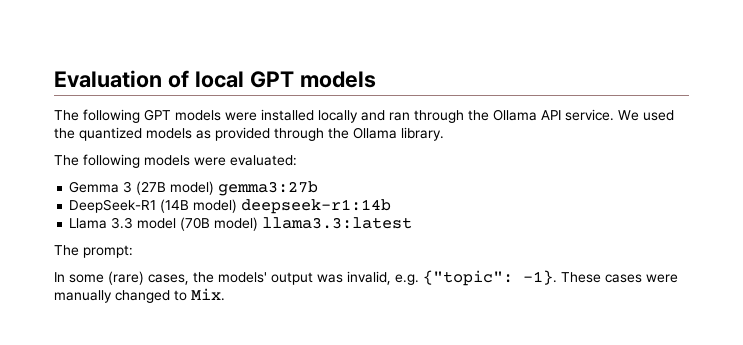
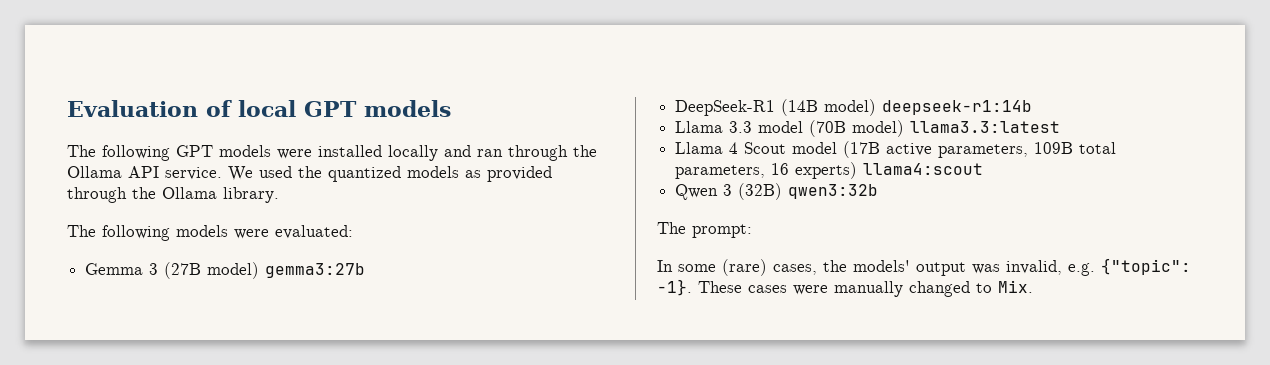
(413, 223) none -> [675,141,1117,158] [675,162,984,179] [675,183,879,200] // Llama 4 Scout model (17B active parameters, 109B total parameters, 16 experts) llama4:scout // Qwen 3 (32B) qwen3:32b

